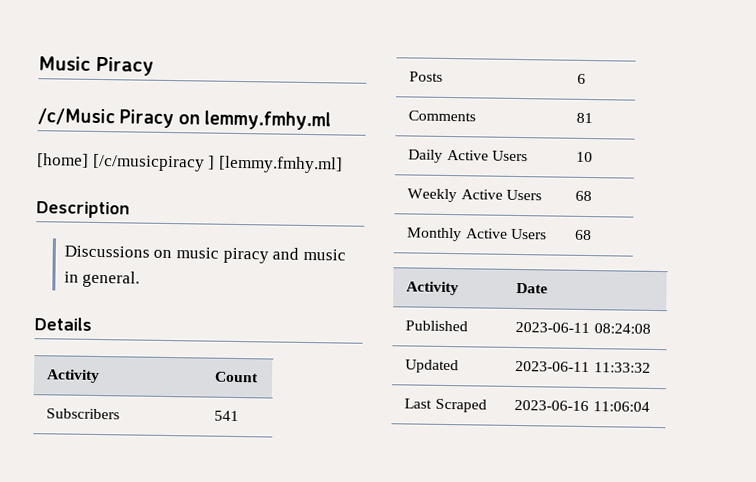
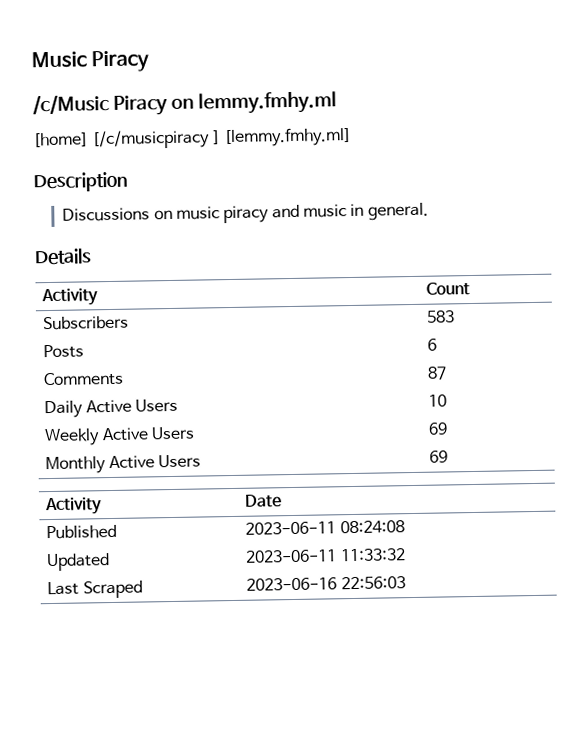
[214,410,240,422] 541 -> [426,310,456,323] 583
[576,112,594,124] 81 -> [427,366,448,380] 87
[575,190,593,202] 68 -> [428,422,449,435] 69
[575,229,593,241] 68 -> [429,450,449,463] 69
[592,401,650,412] 11:06:04 -> [340,576,406,590] 22:56:03

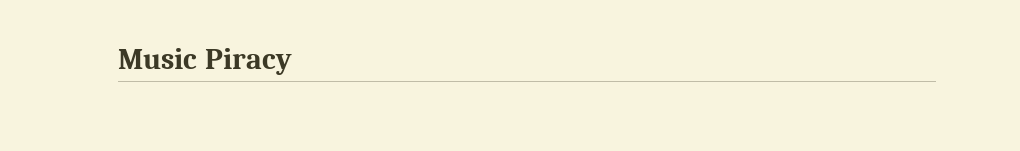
[32,91,337,116] [32,126,352,150] [33,171,128,193] [62,202,429,224] [34,248,92,266] [41,288,99,307] [426,282,471,296] [43,315,130,331] [426,310,456,323] [43,344,85,359] [427,338,438,351] [43,371,125,387] [427,366,448,380] [44,398,178,419] [428,394,448,407] [44,426,195,447] [428,422,449,435] [45,454,201,475] [429,450,449,463] [45,497,103,516] [245,494,283,508] [46,524,118,540] [245,520,405,535] [46,553,111,572] [245,548,406,563] [47,580,143,599] [246,576,406,591] // /c/Music Piracy on lemmy.fmhy.ml // [home] [/c/musicpiracy ] [lemmy.fmhy.ml] // Description // Discussions on music piracy and music in general. // Details // Activity | Count // Subscribers | 583 // Posts | 6 // Comments | 87 // Daily Active Users | 10 // Weekly Active Users | 69 // Monthly Active Users | 69 // Activity | Date // Published | 2023-06-11 08:24:08 // Updated | 2023-06-11 11:33:32 // Last Scraped | 2023-06-16 22:56:03 -> (293, 61) none

